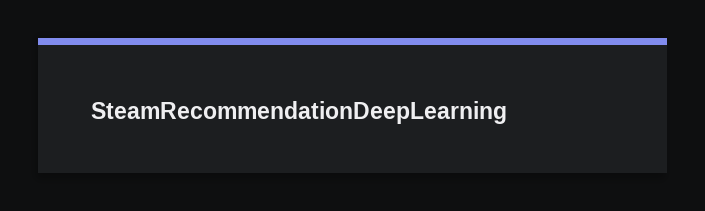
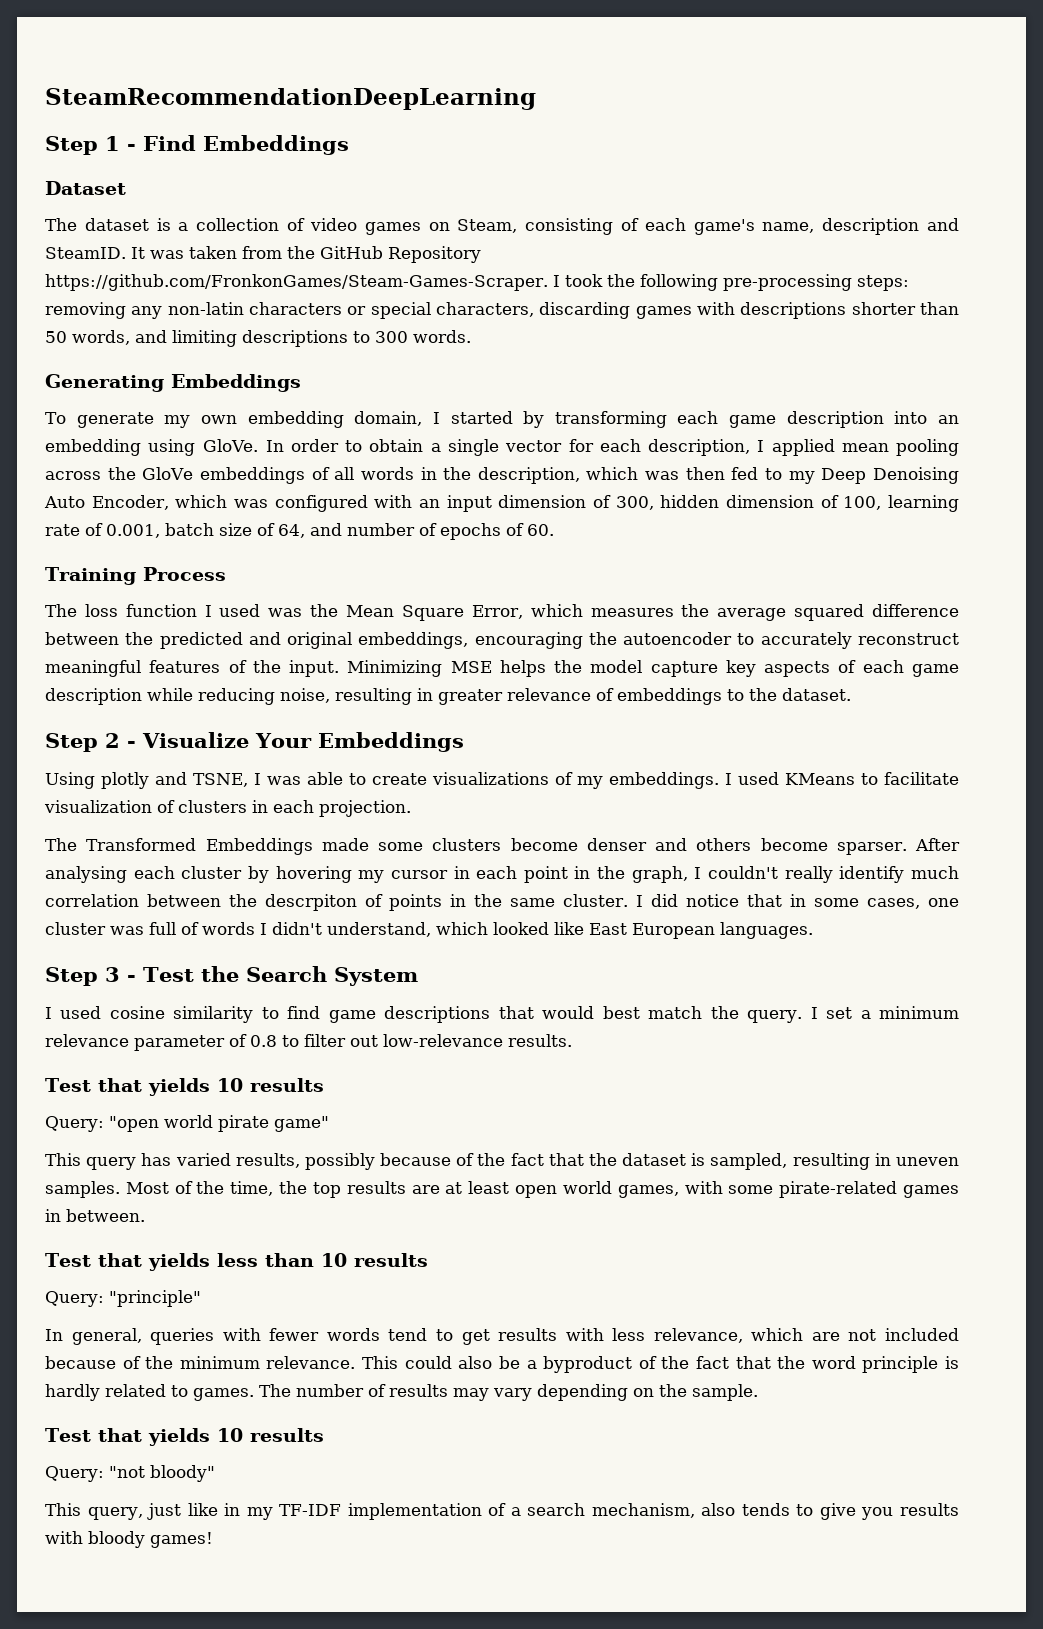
(507, 112) none -> [45,135,349,155] [45,181,126,195] [45,218,959,235] [45,246,481,263] [45,274,909,291] [45,302,960,319] [45,330,471,347] [45,374,301,392] [45,411,959,428] [45,439,959,456] [45,467,959,484] [44,495,959,512] [45,523,554,540] [45,567,226,585] [45,604,959,621] [45,632,959,649] [45,660,959,677] [45,688,851,705] [45,732,464,752] [45,772,959,789] [44,800,411,817] [45,838,961,855] [45,866,959,883] [45,894,960,911] [45,922,813,939] [45,966,418,986] [45,1006,960,1023] [45,1034,572,1051] [45,1078,324,1096] [45,1115,329,1132] [45,1153,959,1170] [45,1181,960,1198] [45,1209,145,1222] [45,1253,428,1271] [45,1290,201,1307] [45,1328,959,1345] [45,1356,959,1373] [45,1384,758,1401] [45,1428,324,1446] [45,1465,215,1482] [45,1503,959,1520] [45,1531,213,1548] // Step 1 - Find Embeddings // Dataset // The dataset is a collection of video games on Steam, consisting of each game's name, description and SteamID. It was taken from the GitHub Repository https://github.com/FronkonGames/Steam-Games-Scraper. I took the following pre-processing steps: removing any non-latin characters or special characters, discarding games with descriptions shorter than 50 words, and limiting descriptions to 300 words. // Generating Embeddings // To generate my own embedding domain, I started by transforming each game description into an embedding using GloVe. In order to obtain a single vector for each description, I applied mean pooling across the GloVe embeddings of all words in the description, which was then fed to my Deep Denoising Auto Encoder, which was configured with an input dimension of 300, hidden dimension of 100, learning rate of 0.001, batch size of 64, and number of epochs of 60. // Training Process // The loss function I used was the Mean Square Error, which measures the average squared difference between the predicted and original embeddings, encouraging the autoencoder to accurately reconstruct meaningful features of the input. Minimizing MSE helps the model capture key aspects of each game description while reducing noise, resulting in greater relevance of embeddings to the dataset. // Step 2 - Visualize Your Embeddings // Using plotly and TSNE, I was able to create visualizations of my embeddings. I used KMeans to facilitate visualization of clusters in each projection. // The Transformed Embeddings made some clusters become denser and others become sparser. After analysing each cluster by hovering my cursor in each point in the graph, I couldn't really identify much correlation between the descrpiton of points in the same cluster. I did notice that in some cases, one cluster was full of words I didn't understand, which looked like East European languages. // Step 3 - Test the Search System // I used cosine similarity to find game descriptions that would best match the query. I set a minimum relevance parameter of 0.8 to filter out low-relevance results. // Test that yields 10 results // Query: "open world pirate game" // This query has varied results, possibly because of the fact that the dataset is sampled, resulting in uneven samples. Most of the time, the top results are at least open world games, with some pirate-related games in between. // Test that yields less than 10 results // Query: "principle" // In general, queries with fewer words tend to get results with less relevance, which are not included because of the minimum relevance. This could also be a byproduct of the fact that the word principle is hardly related to games. The number of results may vary depending on the sample. // Test that yields 10 results // Query: "not bloody" // This query, just like in my TF-IDF implementation of a search mechanism, also tends to give you results with bloody games!

